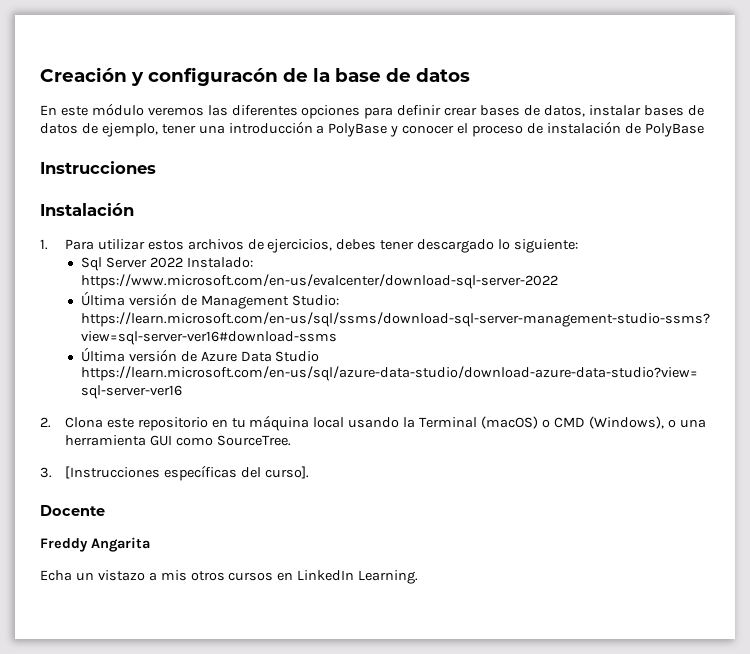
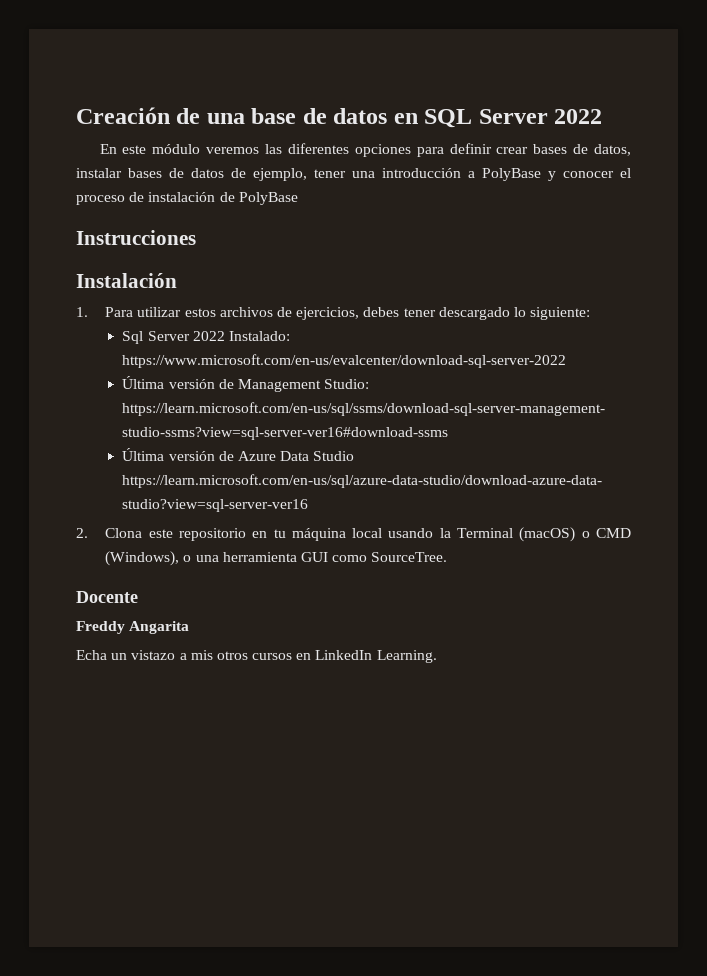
[131,67,330,86] y configuracón de la -> [176,108,245,124] de una
(470, 75) none -> [393,109,603,128] en SQL Server 2022
[40,465,309,481] // 3. [Instrucciones específicas del curso]. -> (448, 557) none

